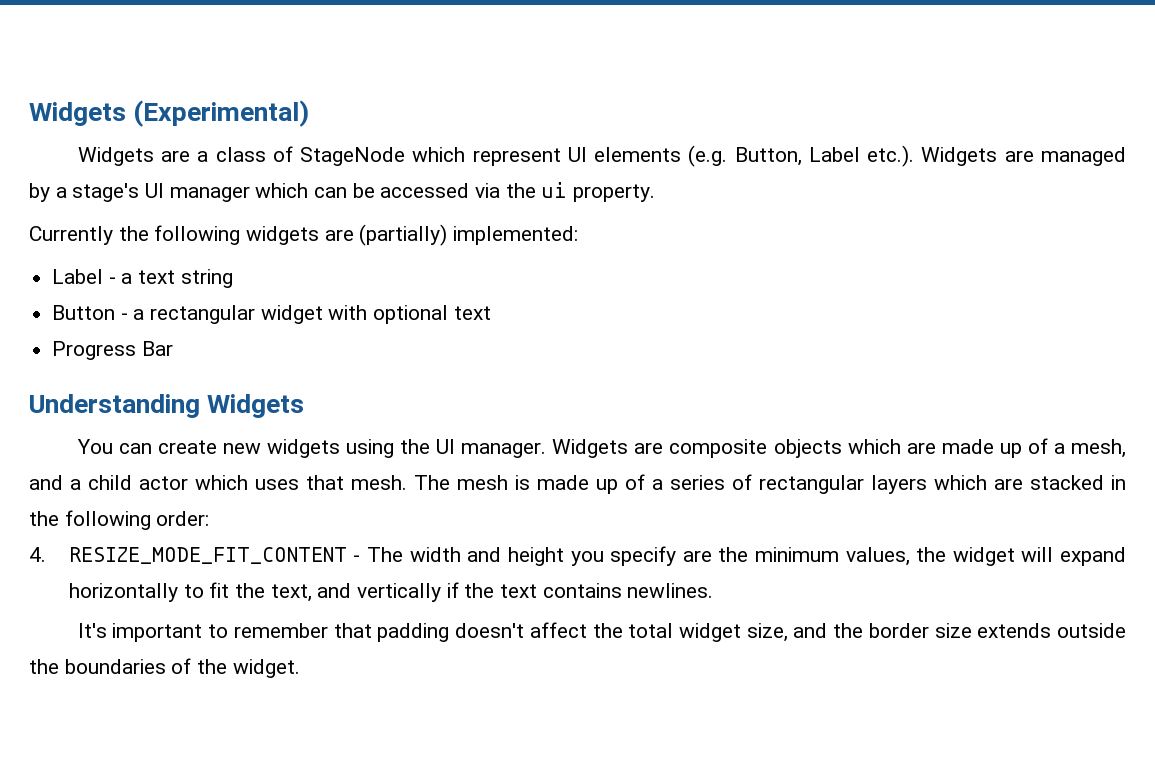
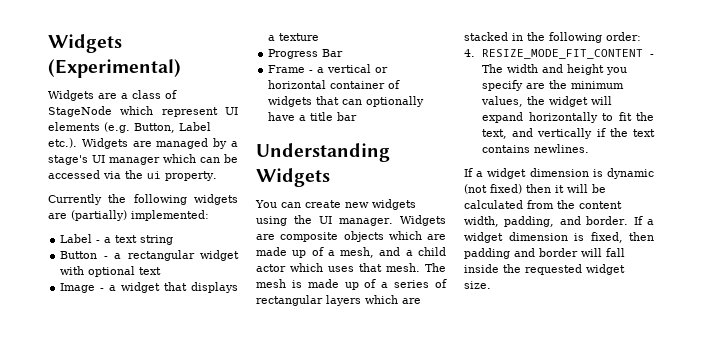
[52,341,173,360] Progress Bar -> [60,282,238,293] [268,33,320,41] [268,49,344,59] [268,64,389,73] [268,80,401,89] [268,96,425,107] [268,112,358,121] Image - a widget that displays a texture // Progress Bar // Frame - a vertical or horizontal container of widgets that can optionally have a title bar
[77,622,1126,642] [29,658,300,678] It's important to remember that padding doesn't affect the total widget size, and the border size extends outside the boundaries of the widget. -> [464,168,654,179] [464,184,606,194] [464,200,622,209] [464,216,654,227] [464,232,654,243] [464,248,625,259] [464,264,625,275] [464,281,491,289] If a widget dimension is dynamic (not fixed) then it will be calculated from the content width, padding, and border. If a widget dimension is fixed, then padding and border will fall inside the requested widget size.

